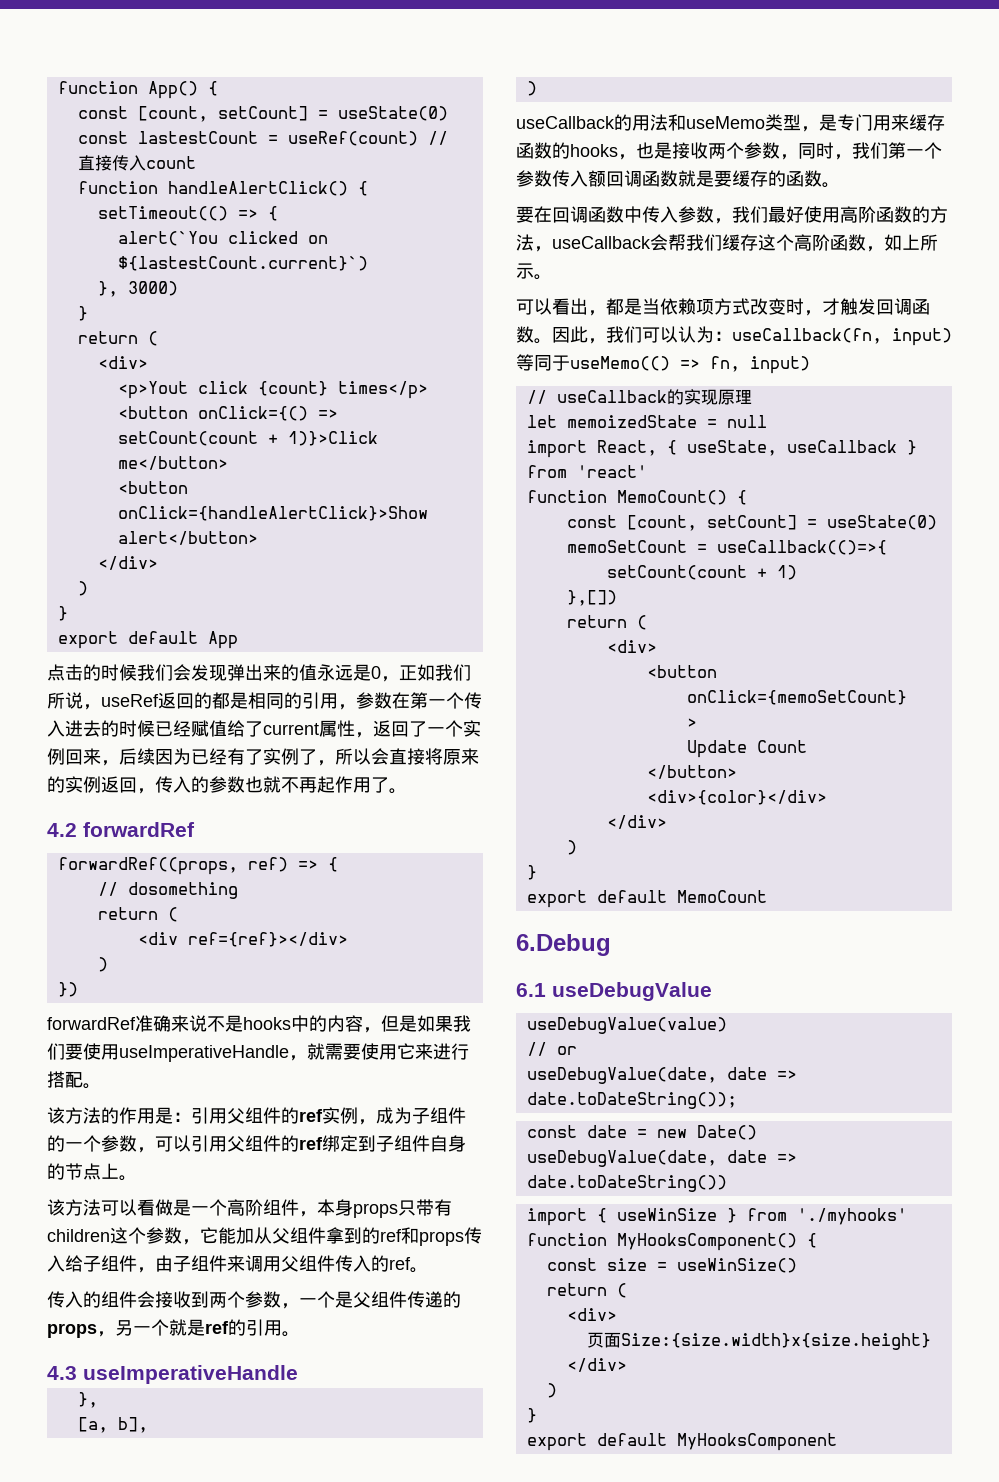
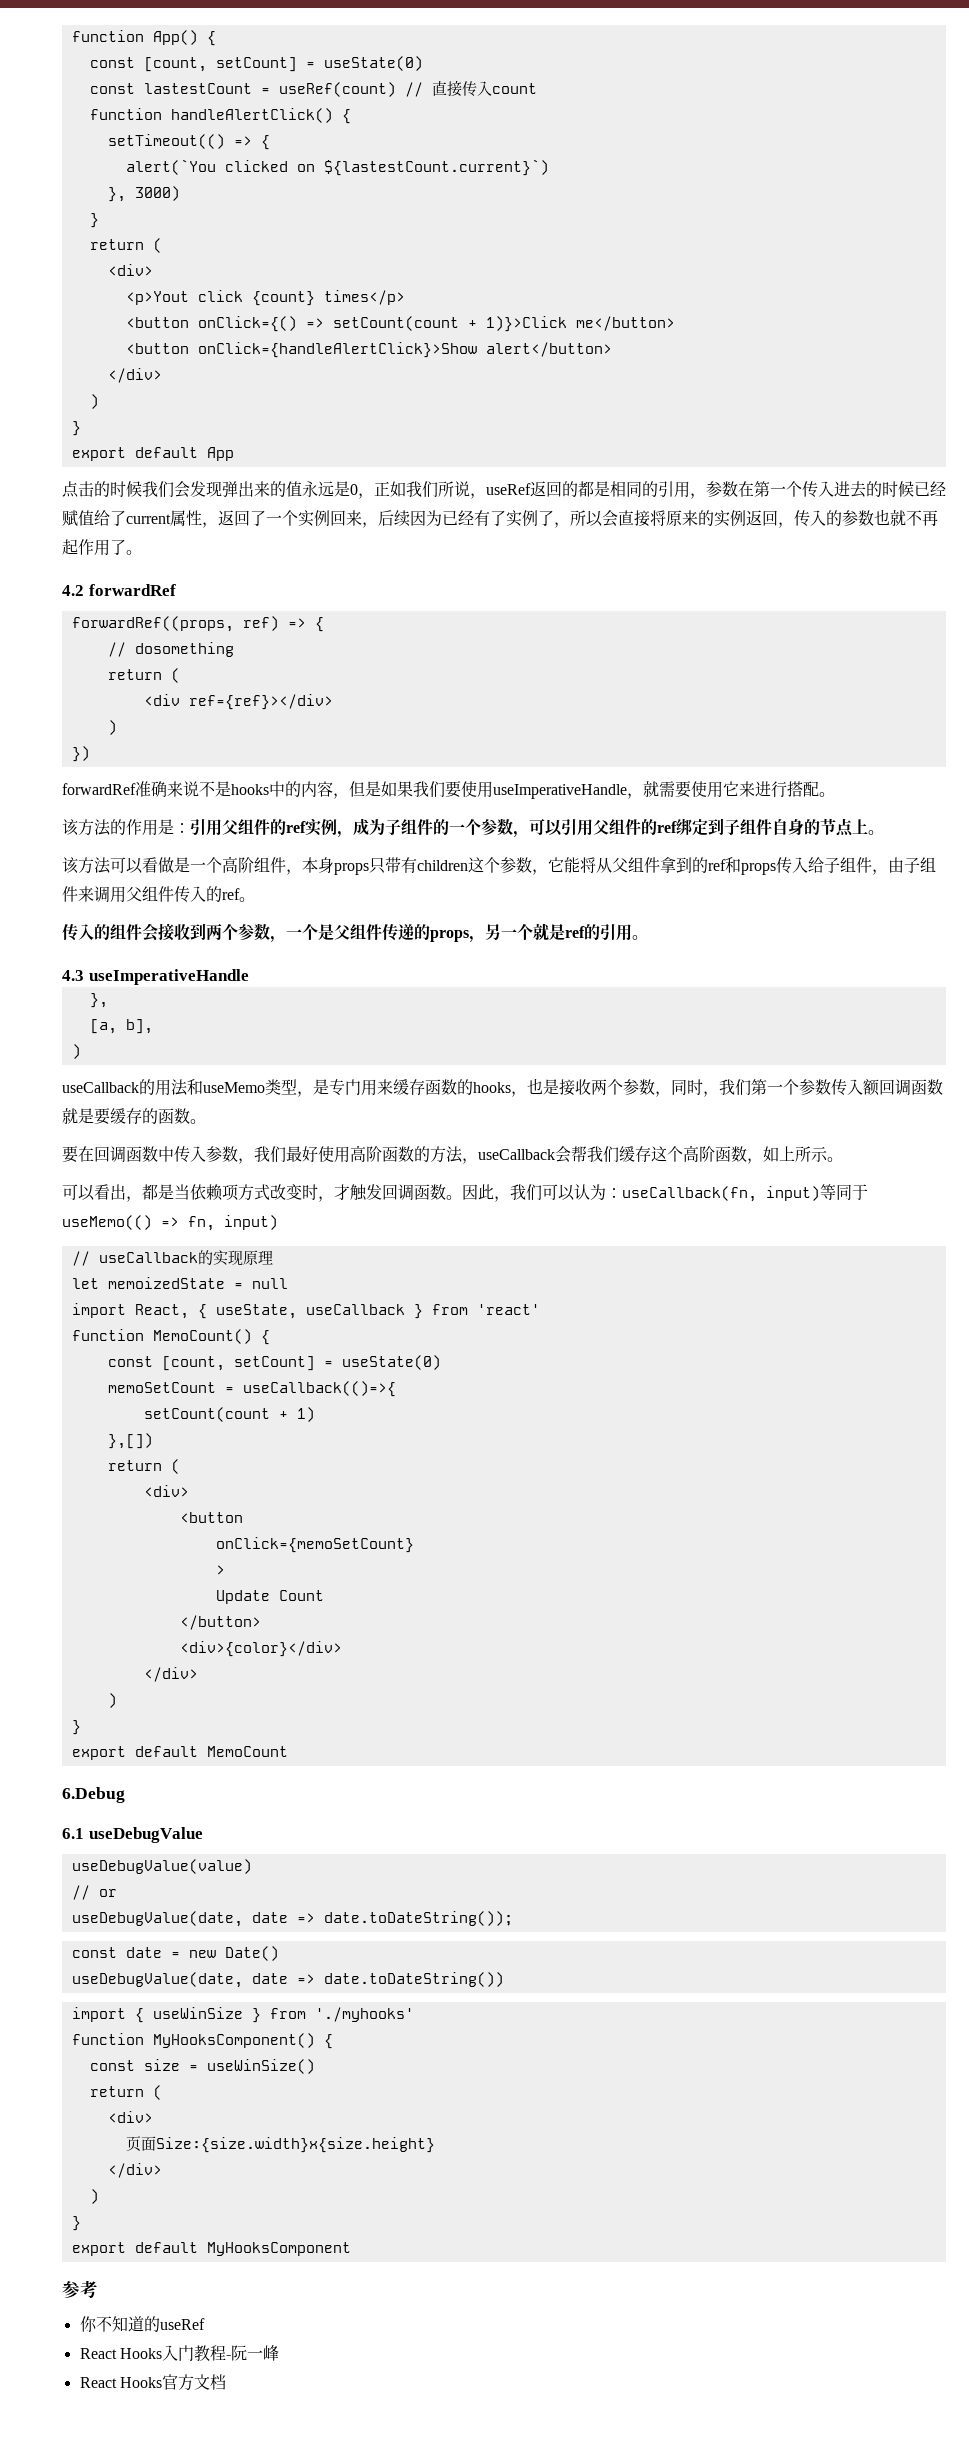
[236,1227,254,1244] 加 -> [580,857,596,873] 将
(837, 1442) none -> [62,2280,98,2298] [79,2316,205,2332] [79,2345,279,2362] [79,2374,226,2391] // 参考 // 你不知道的useRef // React Hooks入门教程-阮一峰 // React Hooks官方文档

